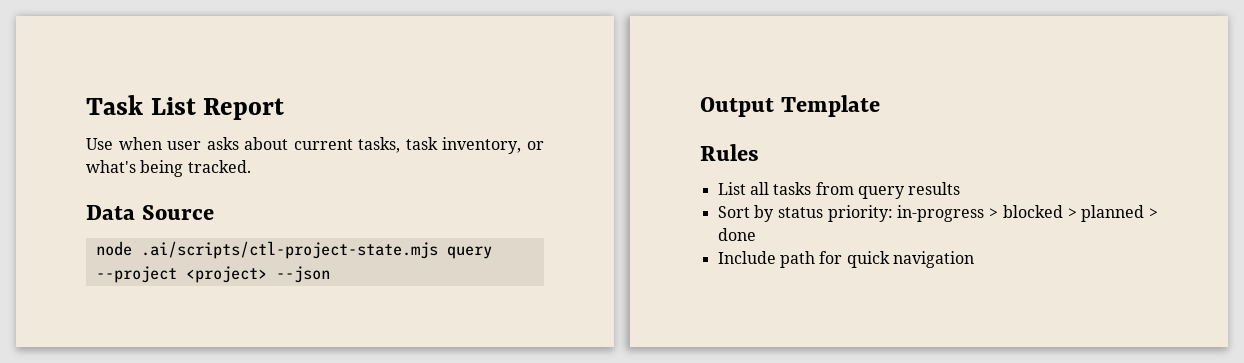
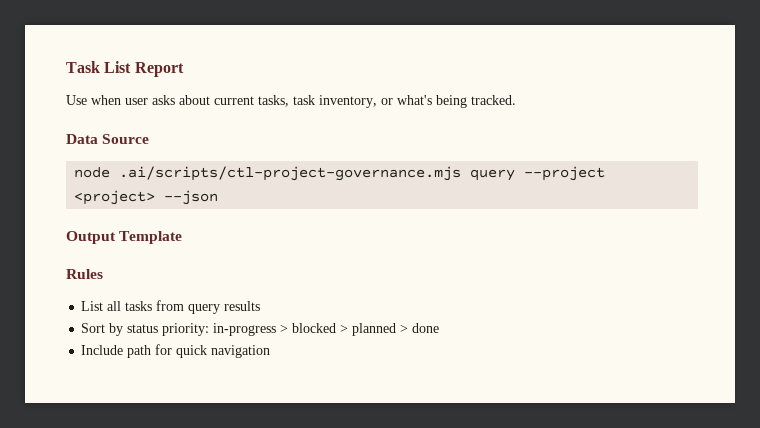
[140,241,438,259] .ai/scripts/ctl-project-state.mjs -> [119,166,462,181] .ai/scripts/ctl-project-governance.mjs

